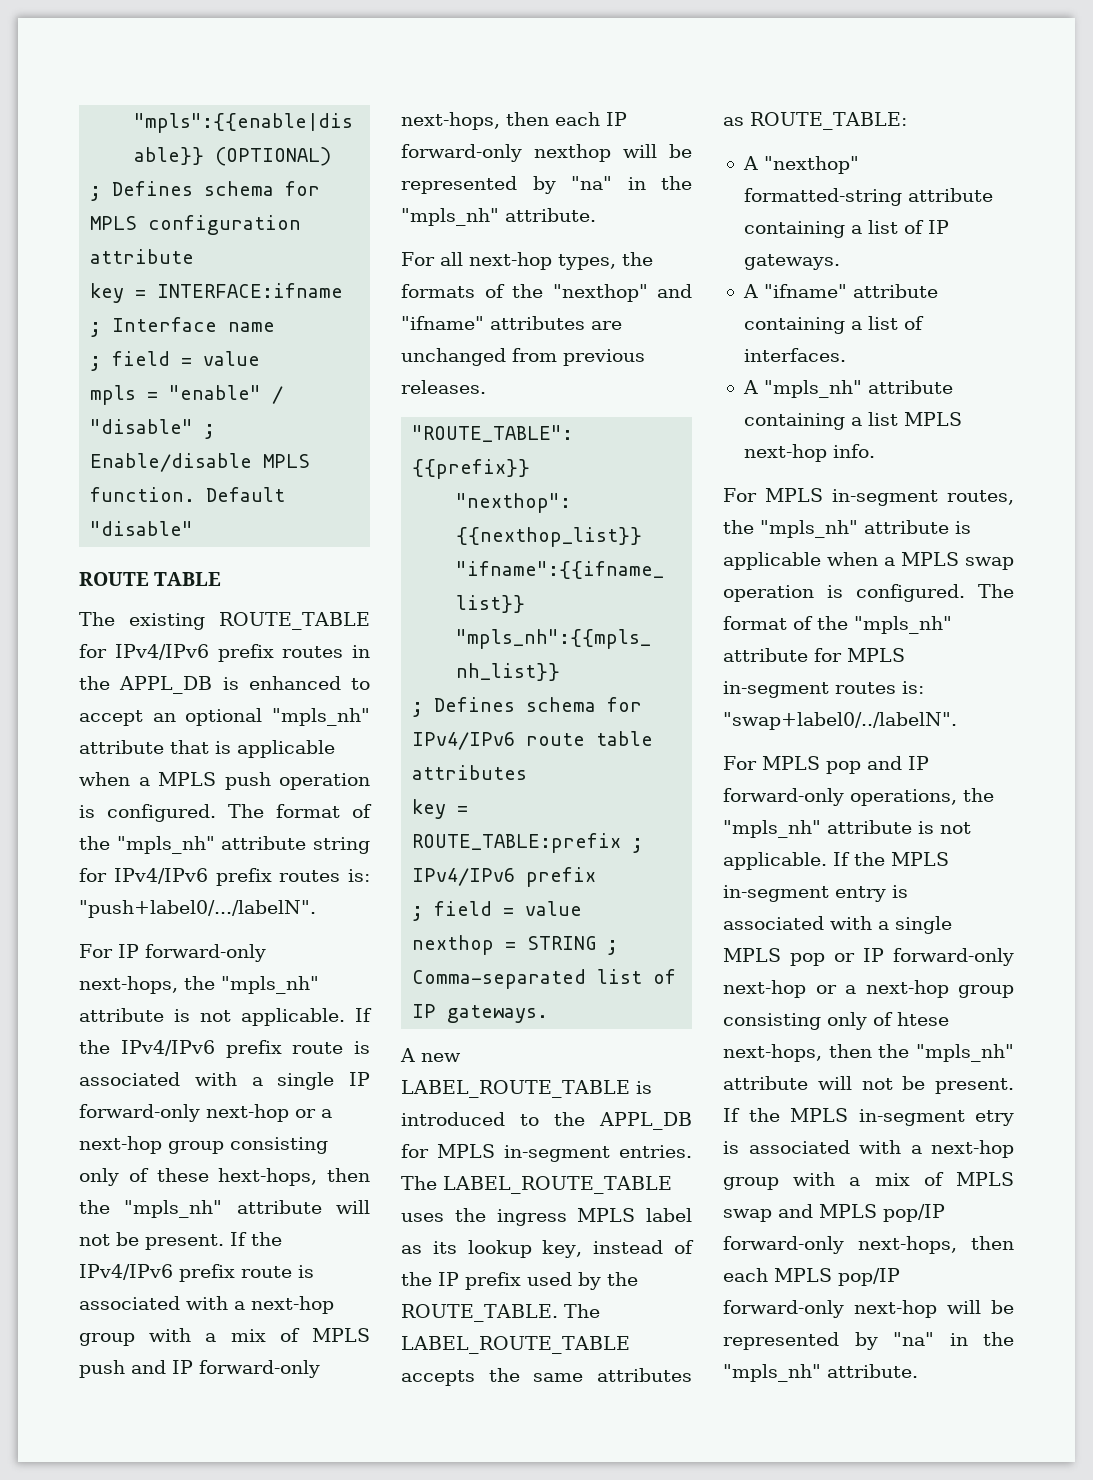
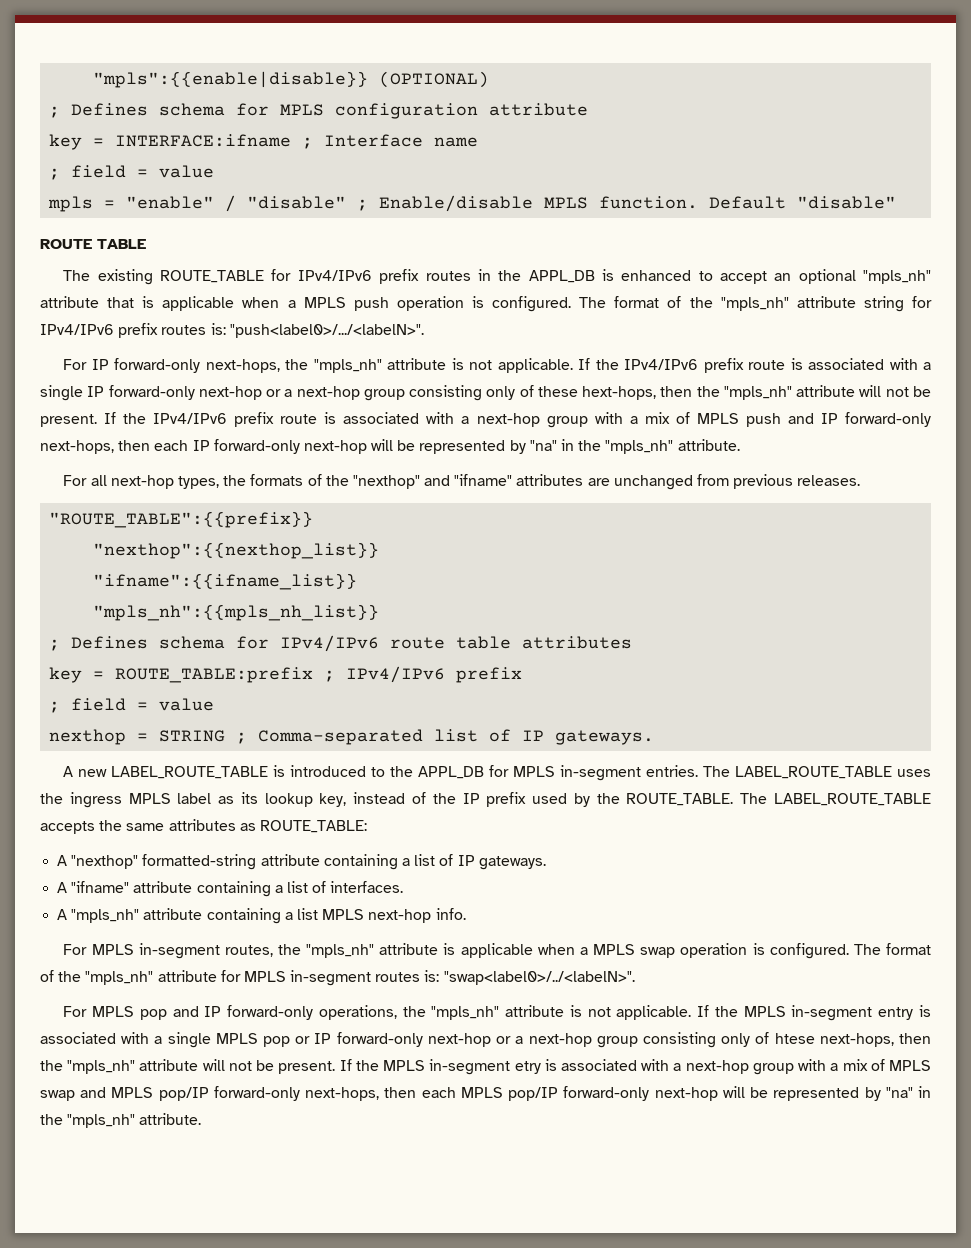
[79,900,316,918] "push+label0/.../labelN". -> [229,324,424,338] "push<label0>/.../<labelN>".
[534,144,611,162] nexthop -> [303,440,367,454] next-hop
[723,712,957,730] "swap+label0/../labelN". -> [443,971,635,985] "swap<label0>/../<labelN>".

